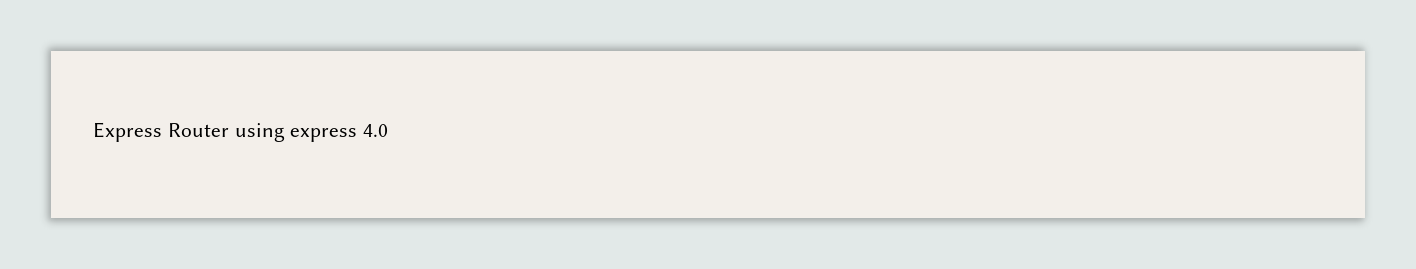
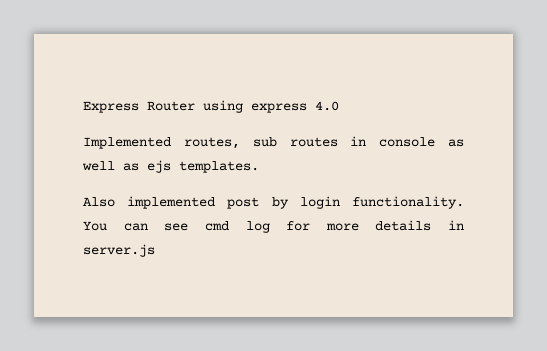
(389, 130) none -> [83,136,464,149] [82,160,259,173] [83,196,464,209] [83,220,464,233] [83,244,155,257] // Implemented routes, sub routes in console as well as ejs templates. // Also implemented post by login functionality. You can see cmd log for more details in server.js

